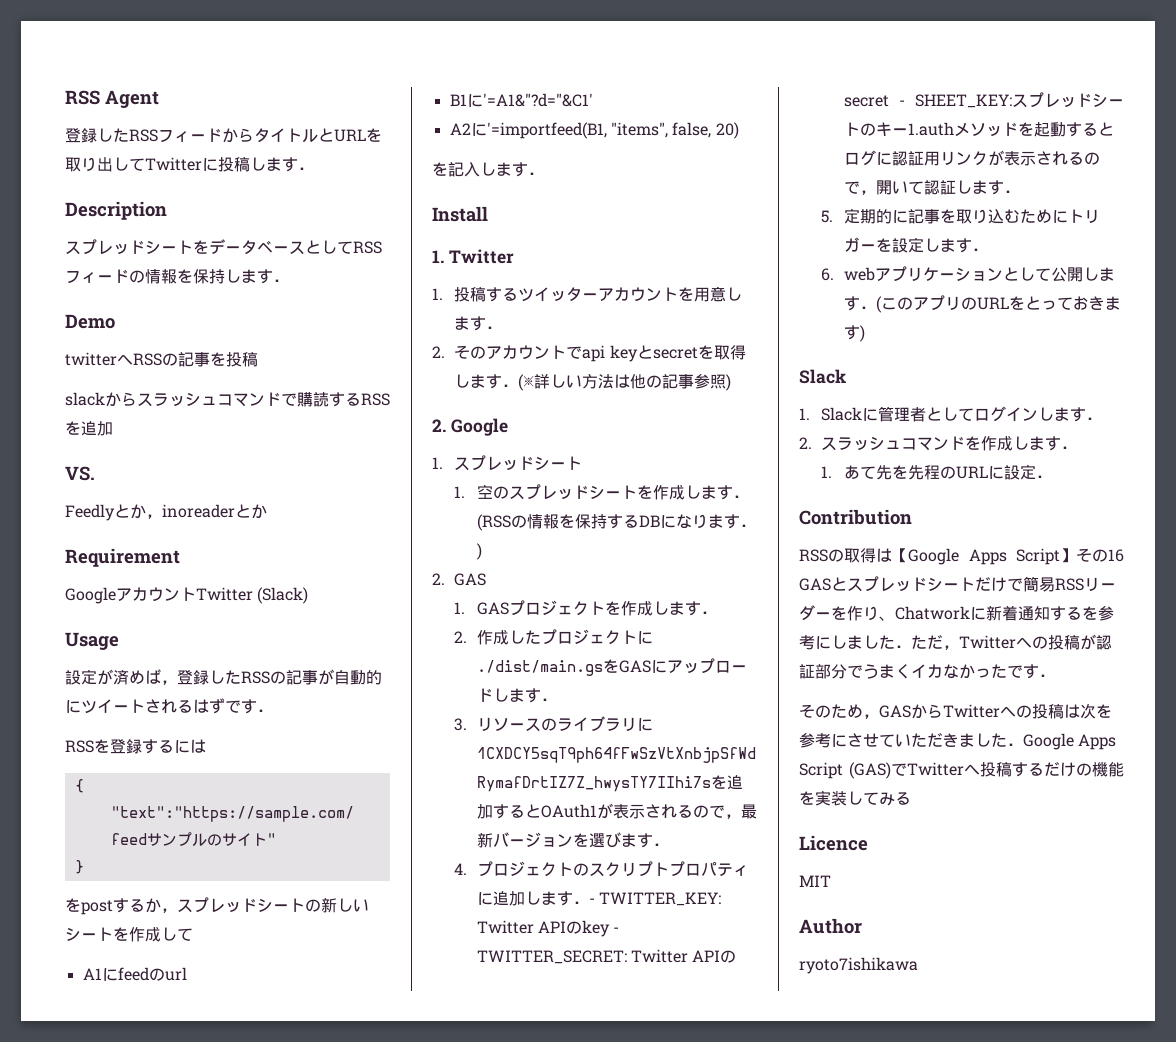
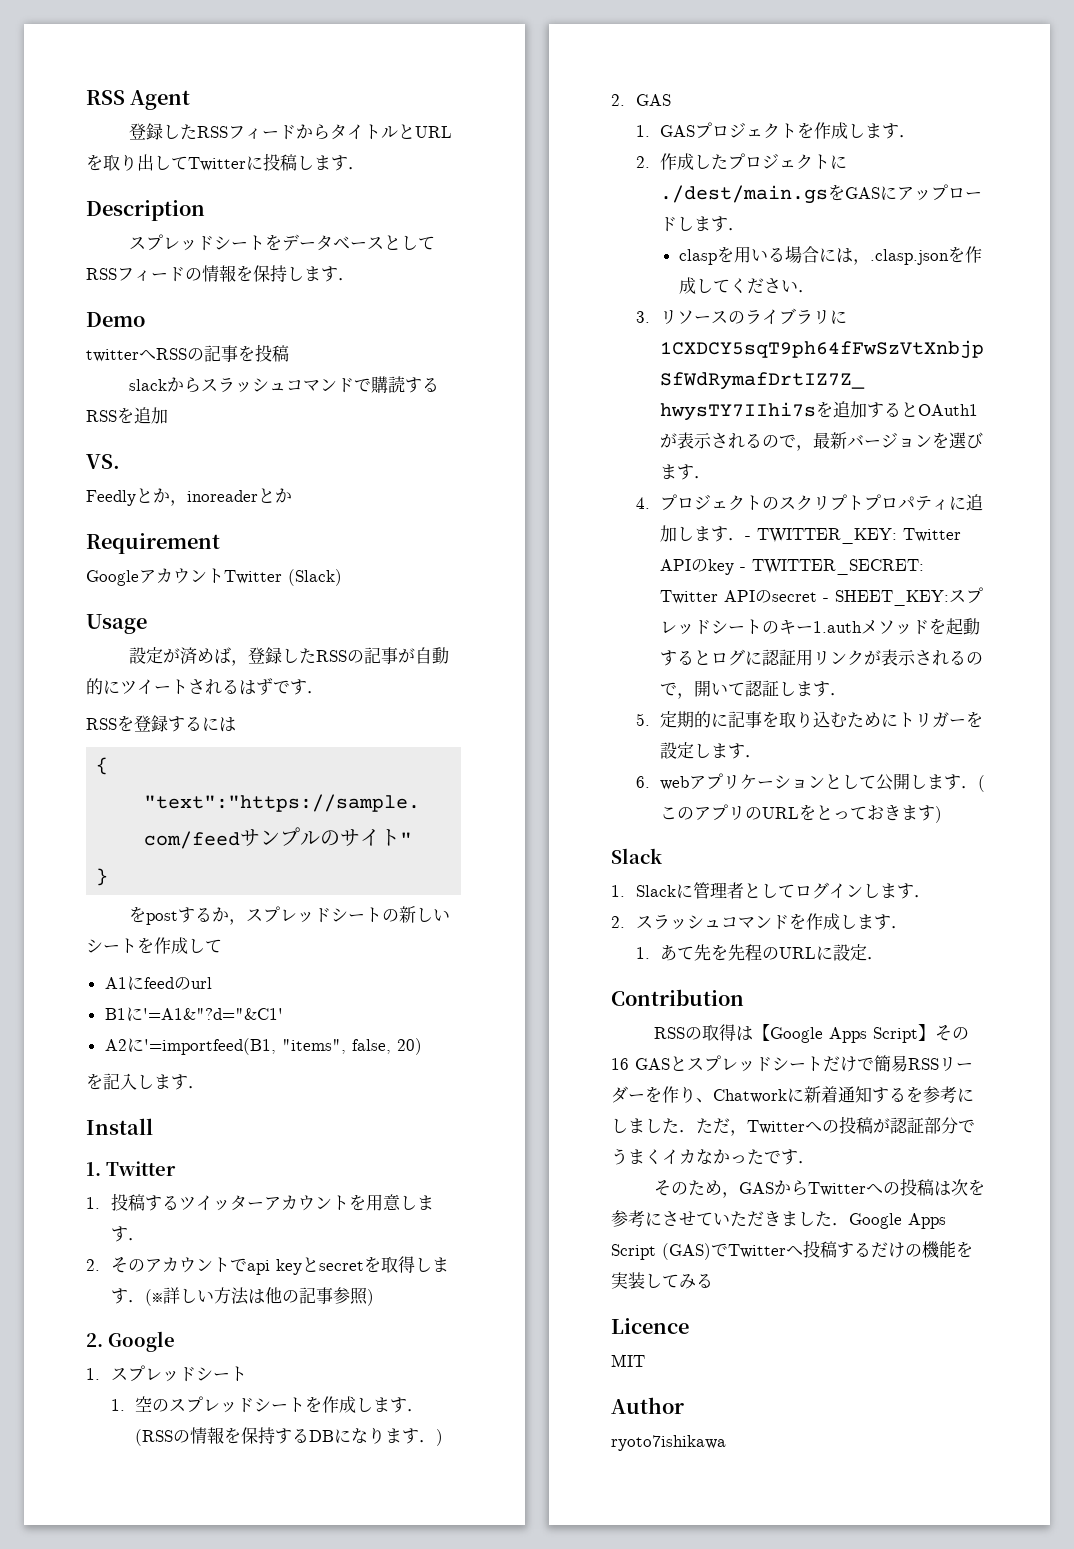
[476,660,603,676] ./dist/main.gs -> [660,185,829,204] ./dest/main.gs
(557, 699) none -> [679,246,983,265] [679,277,816,294] // claspを用いる場合には，.clasp.jsonを作成してください．

